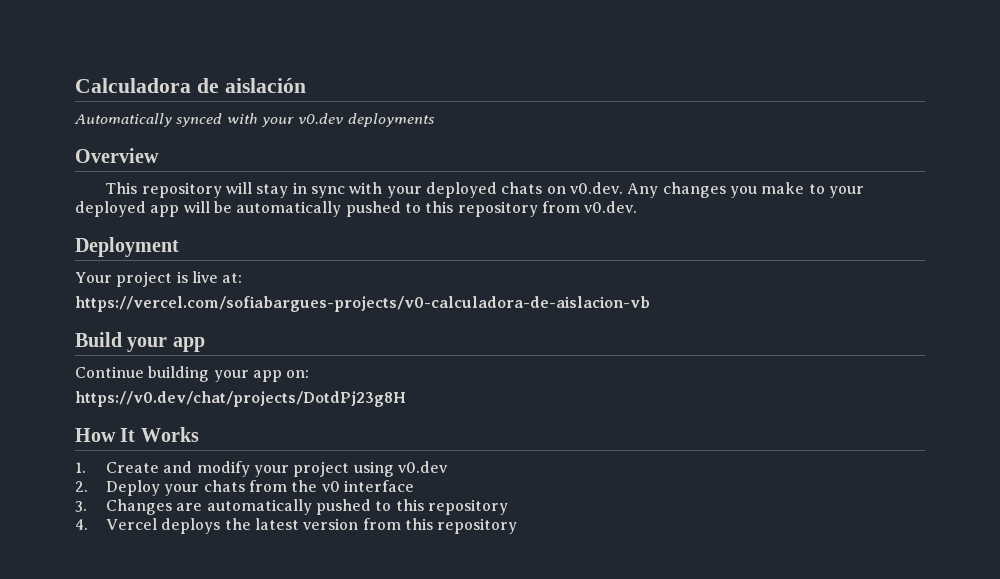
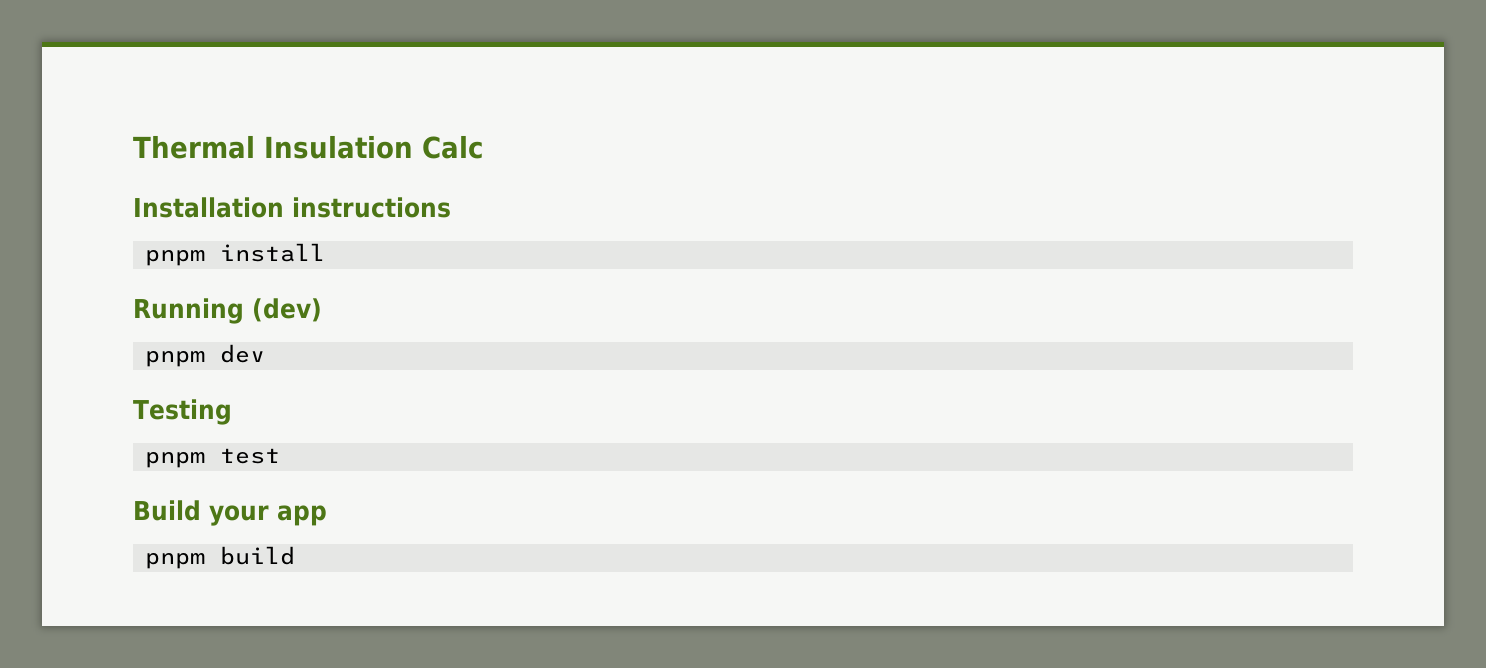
[75,78,306,93] [74,113,435,127] [75,148,159,163] [105,182,864,198] [75,201,638,217] [75,237,179,257] [75,271,243,287] [75,296,650,312] [75,332,205,352] [75,366,310,382] [75,391,406,407] [75,427,199,442] [75,461,448,477] [75,480,414,496] [75,499,508,515] [75,518,518,534] Calculadora de aislación // Automatically synced with your v0.dev deployments // Overview // This repository will stay in sync with your deployed chats on v0.dev. Any changes you make to your deployed app will be automatically pushed to this repository from v0.dev. // Deployment // Your project is live at: // https://vercel.com/sofiabargues-projects/v0-calculadora-de-aislacion-vb // Build your app // Continue building your app on: // https://v0.dev/chat/projects/DotdPj23g8H // How It Works // 1. Create and modify your project using v0.dev // 2. Deploy your chats from the v0 interface // 3. Changes are automatically pushed to this repository // 4. Vercel deploys the latest version from this repository -> [133,135,483,159] [133,197,451,218] [145,243,326,266] [133,298,322,324] [145,344,266,367] [133,399,232,425] [145,448,281,468] [133,500,327,526] [145,546,296,569] Thermal Insulation Calc // Installation instructions // pnpm install // Running (dev) // pnpm dev // Testing // pnpm test // Build your app // pnpm build

